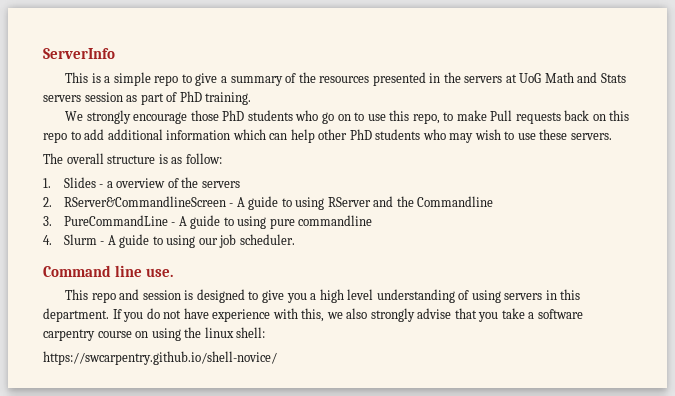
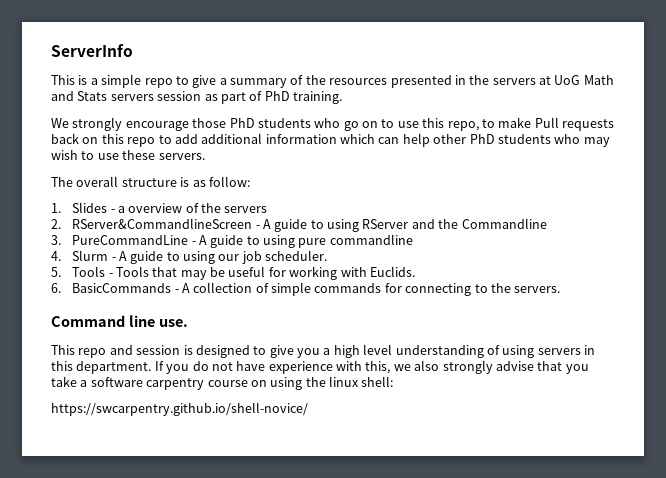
(295, 239) none -> [51,266,415,280] [51,282,561,296] // 5. Tools - Tools that may be useful for working with Euclids. // 6. BasicCommands - A collection of simple commands for connecting to the servers.

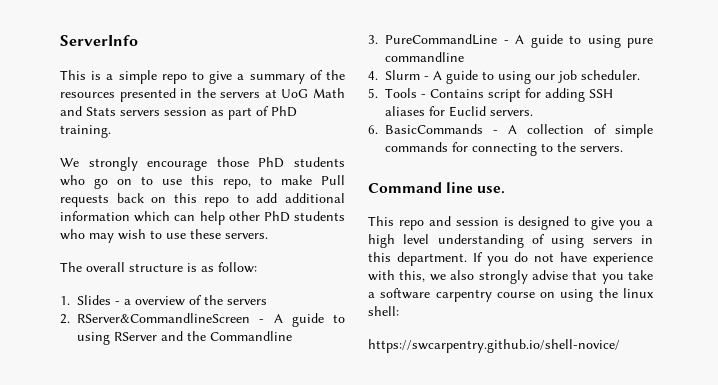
[115,266,415,280] Tools that may be useful for working with Euclids. -> [430,88,613,102] [385,106,533,117] Contains script for adding SSH aliases for Euclid servers.

